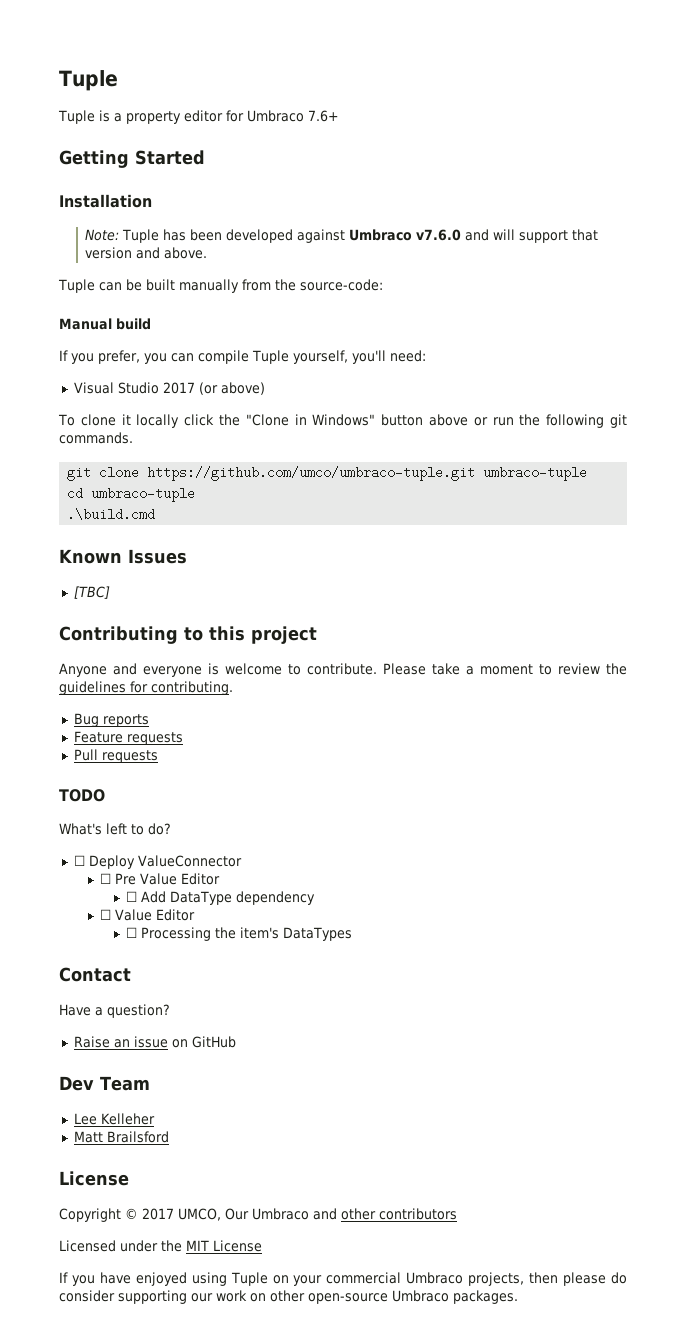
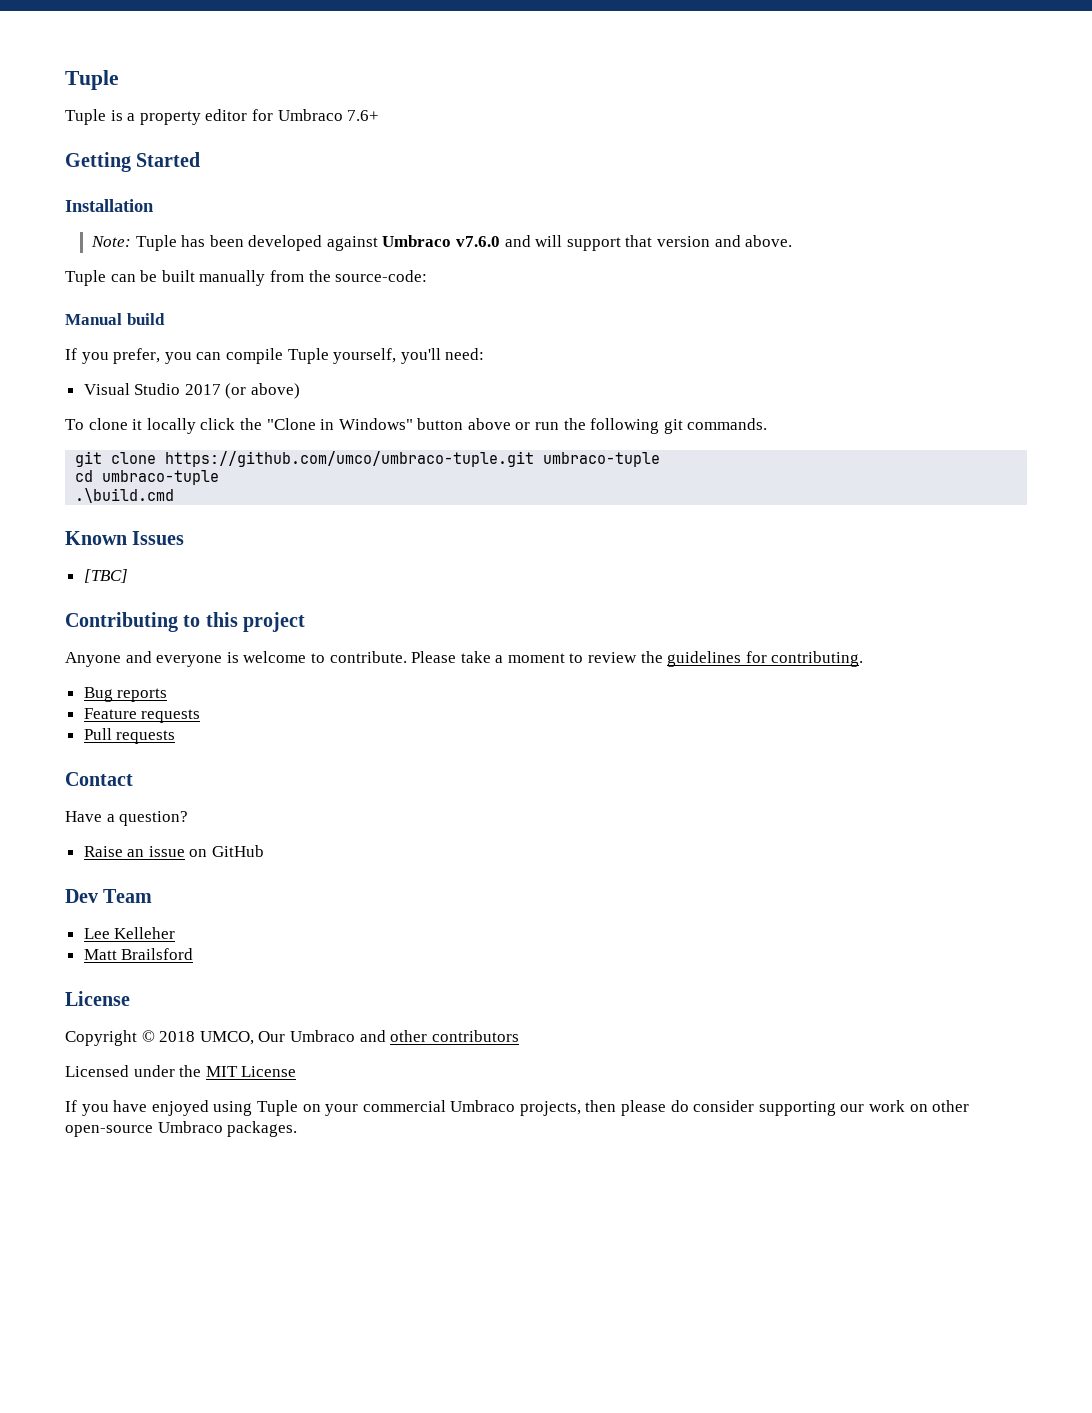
[59,789,105,802] [59,823,171,835] [73,855,242,869] [100,873,221,885] [126,891,316,905] [100,909,196,921] [126,927,353,941] // TODO // What's left to do? // ☐ Deploy ValueConnector // ☐ Pre Value Editor // ☐ Add DataType dependency // ☐ Value Editor // ☐ Processing the item's DataTypes -> (176, 737) none
[142,1208,174,1220] 2017 -> [159,1031,196,1042] 2018

